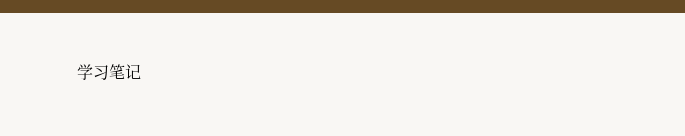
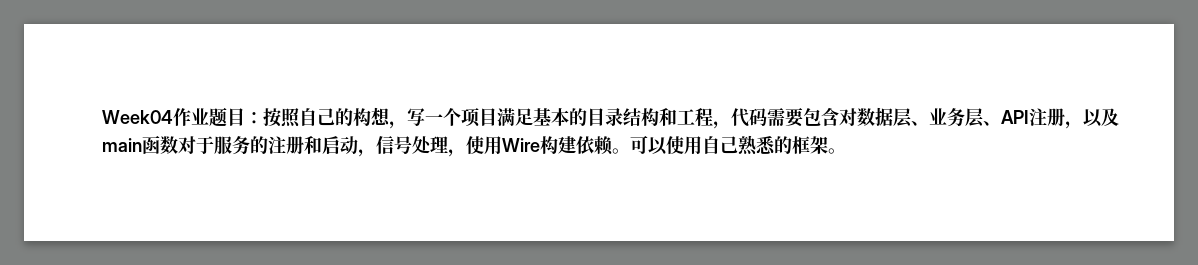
[77,64,141,80] 学习笔记 -> [102,107,1119,129] [102,135,846,157] Week04作业题目：按照自己的构想，写一个项目满足基本的目录结构和工程，代码需要包含对数据层、业务层、API注册，以及main函数对于服务的注册和启动，信号处理，使用Wire构建依赖。可以使用自己熟悉的框架。

